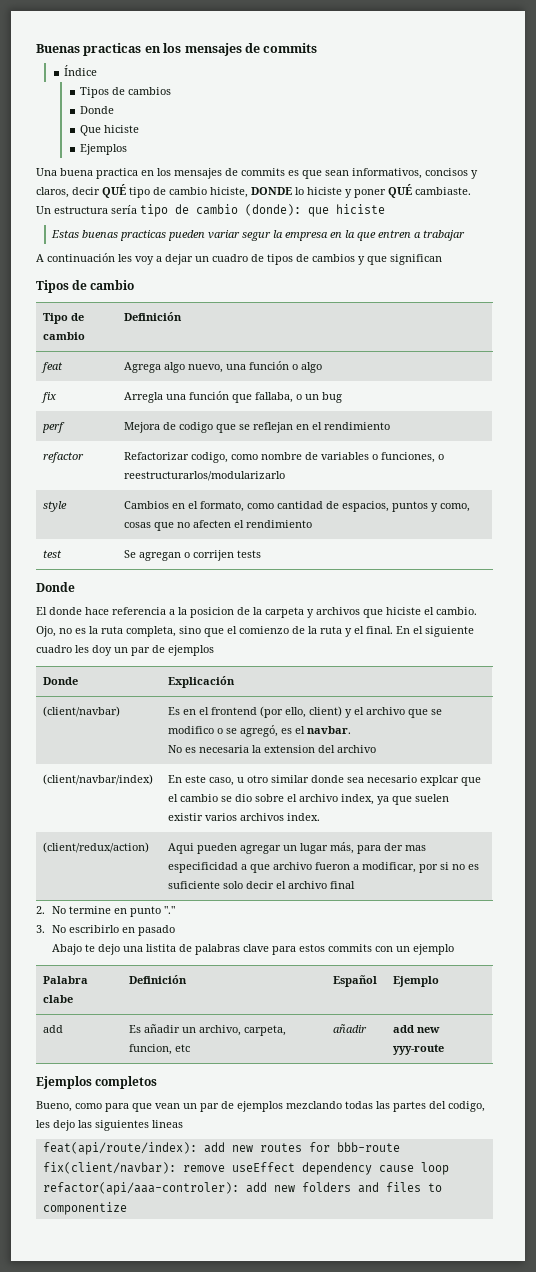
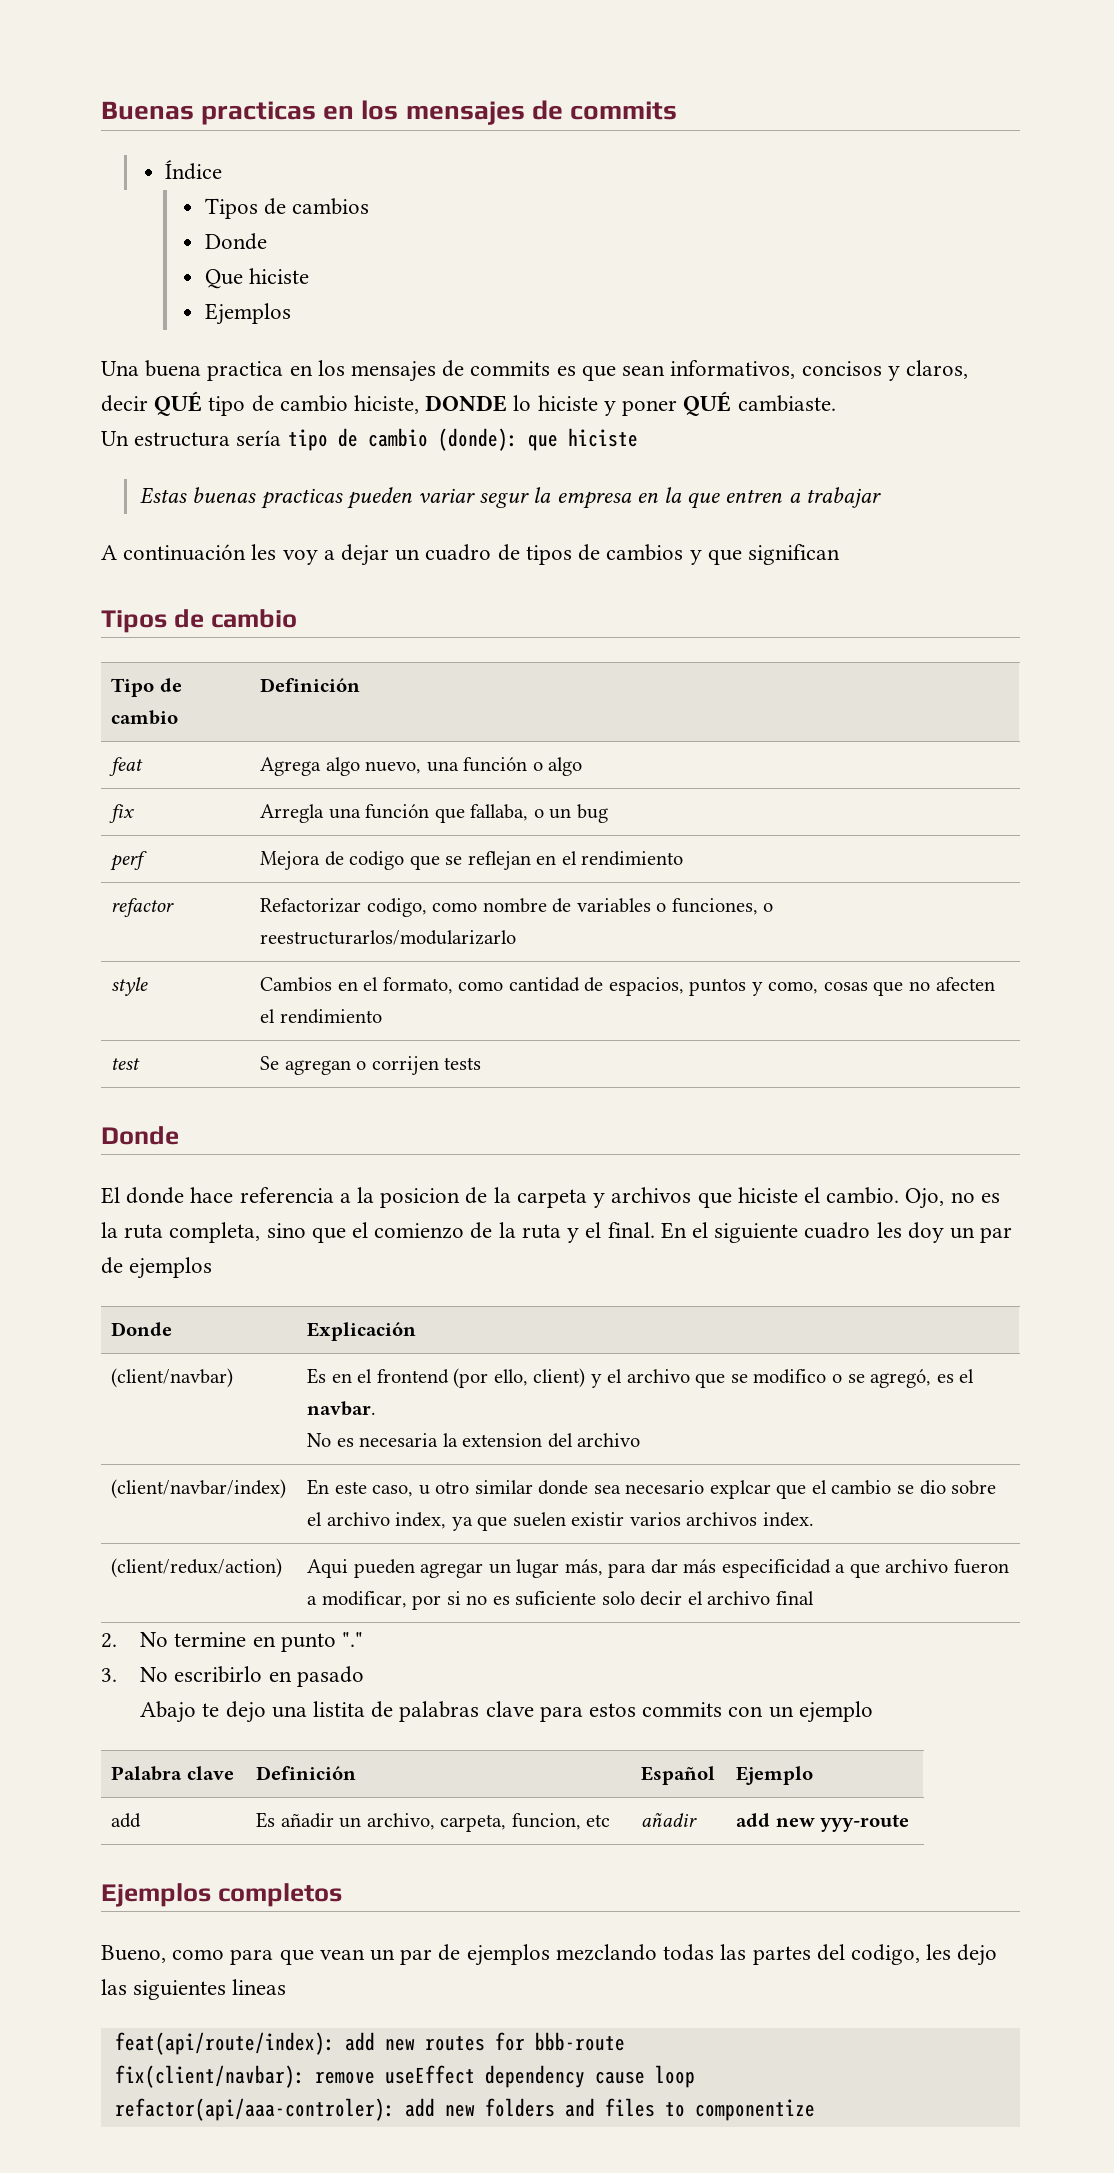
[384,843,427,851] der mas -> [650,1559,717,1574] dar más
[43,995,74,1003] clabe -> [186,1766,234,1780] clave

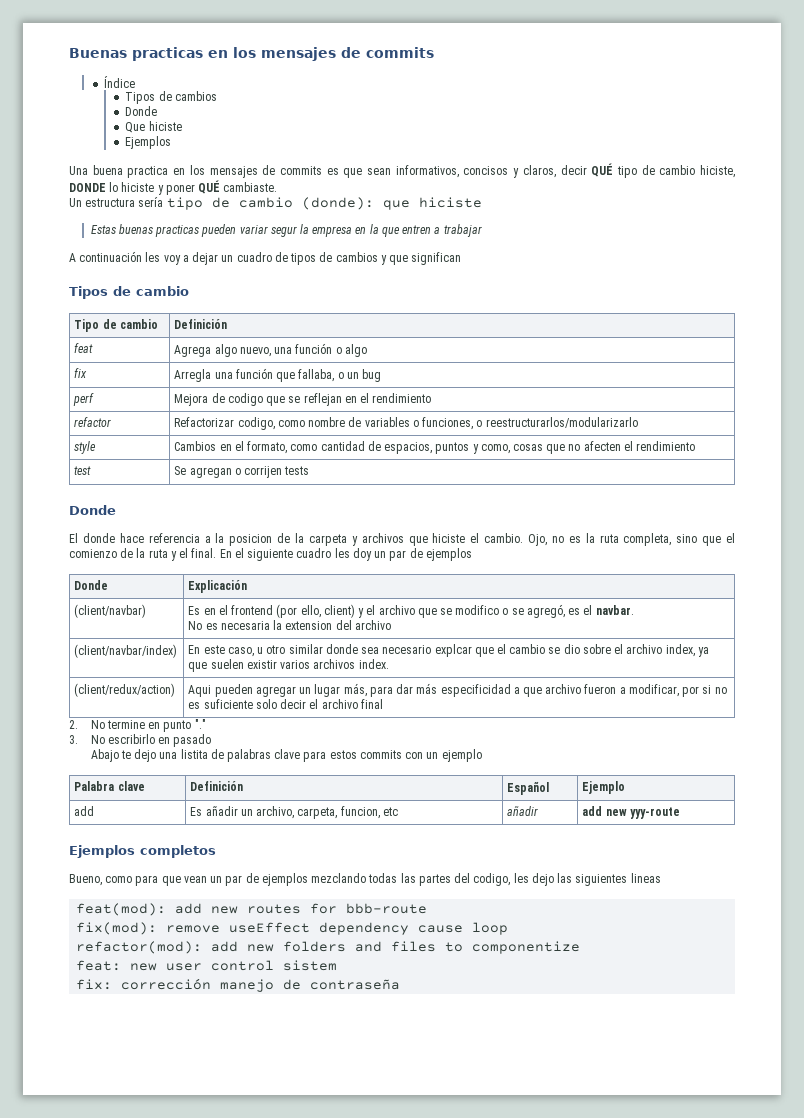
[114,2032,335,2055] feat(api/route/index): -> [76,903,167,916] feat(mod):
[114,2065,305,2088] fix(client/navbar): -> [76,922,158,935] fix(mod):
[114,2098,395,2121] refactor(api/aaa-controler): -> [76,941,203,954] refactor(mod):
(815, 2110) none -> [76,960,338,971] [76,978,401,992] // feat: new user control sistem // fix: corrección manejo de contraseña

